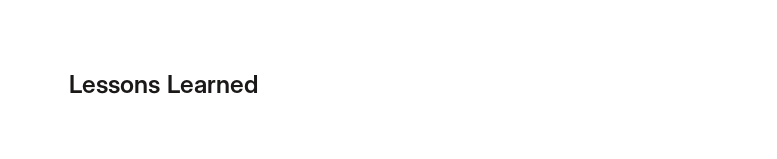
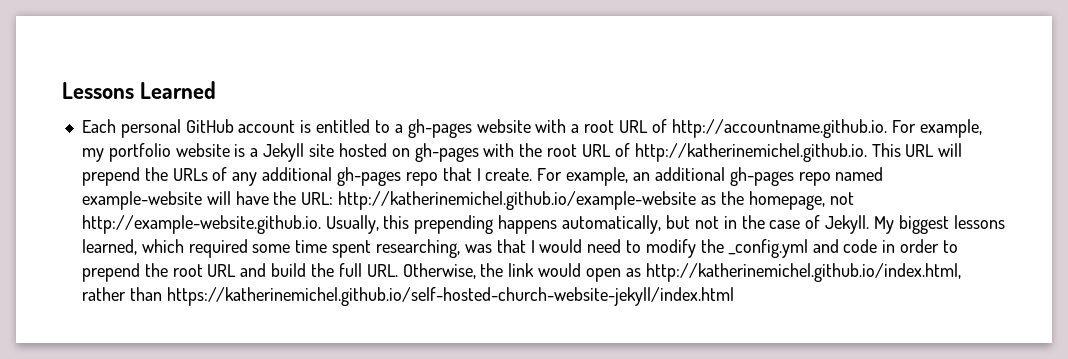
(258, 84) none -> [81,119,983,138] [81,143,963,162] [81,167,884,186] [81,191,854,210] [81,215,1005,234] [81,239,959,258] [81,263,961,282] [81,287,735,306] // Each personal GitHub account is entitled to a gh-pages website with a root URL of http://accountname.github.io. For example, my portfolio website is a Jekyll site hosted on gh-pages with the root URL of http://katherinemichel.github.io. This URL will prepend the URLs of any additional gh-pages repo that I create. For example, an additional gh-pages repo named example-website will have the URL: http://katherinemichel.github.io/example-website as the homepage, not http://example-website.github.io. Usually, this prepending happens automatically, but not in the case of Jekyll. My biggest lessons learned, which required some time spent researching, was that I would need to modify the _config.yml and code in order to prepend the root URL and build the full URL. Otherwise, the link would open as http://katherinemichel.github.io/index.html, rather than https://katherinemichel.github.io/self-hosted-church-website-jekyll/index.html

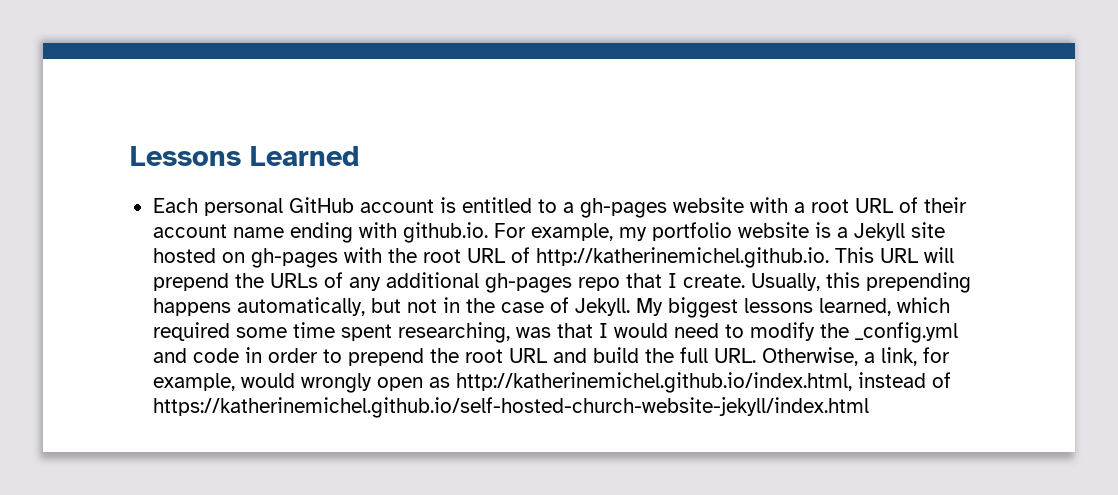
[671,119,887,138] http://accountname.github.io. -> [923,197,967,213] [152,222,488,243] their account name ending with github.io.
[537,167,884,186] [81,191,854,210] [81,215,321,234] For example, an additional gh-pages repo named example-website will have the URL: http://katherinemichel.github.io/example-website as the homepage, not http://example-website.github.io. -> (745, 281) none
[480,263,582,277] the link would -> [863,347,950,366] [152,373,372,393] a link, for example, would wrongly
[81,287,162,301] rather than -> [857,372,951,388] instead of

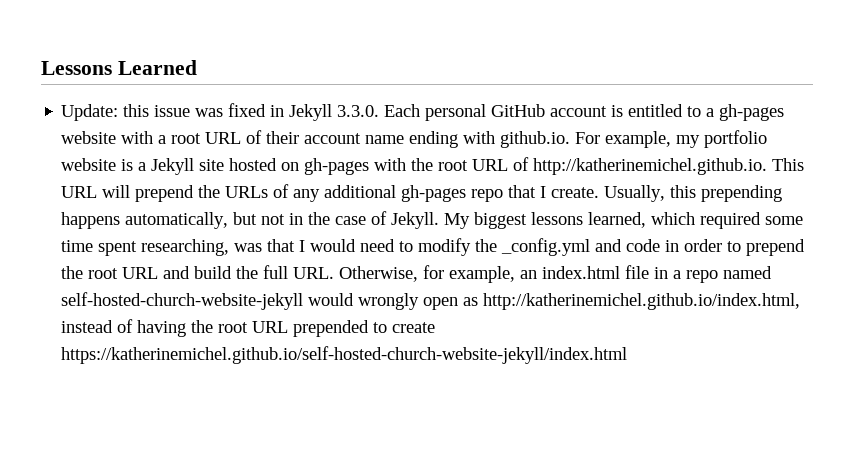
(359, 156) none -> [61,103,380,121] Update: this issue was fixed in Jekyll 3.3.0.
[863,347,950,366] [152,373,235,391] a link, for example, -> [423,265,773,283] [61,292,304,310] for example, an index.html file in a repo named self-hosted-church-website-jekyll
(951, 380) none -> [137,320,436,337] having the root URL prepended to create

